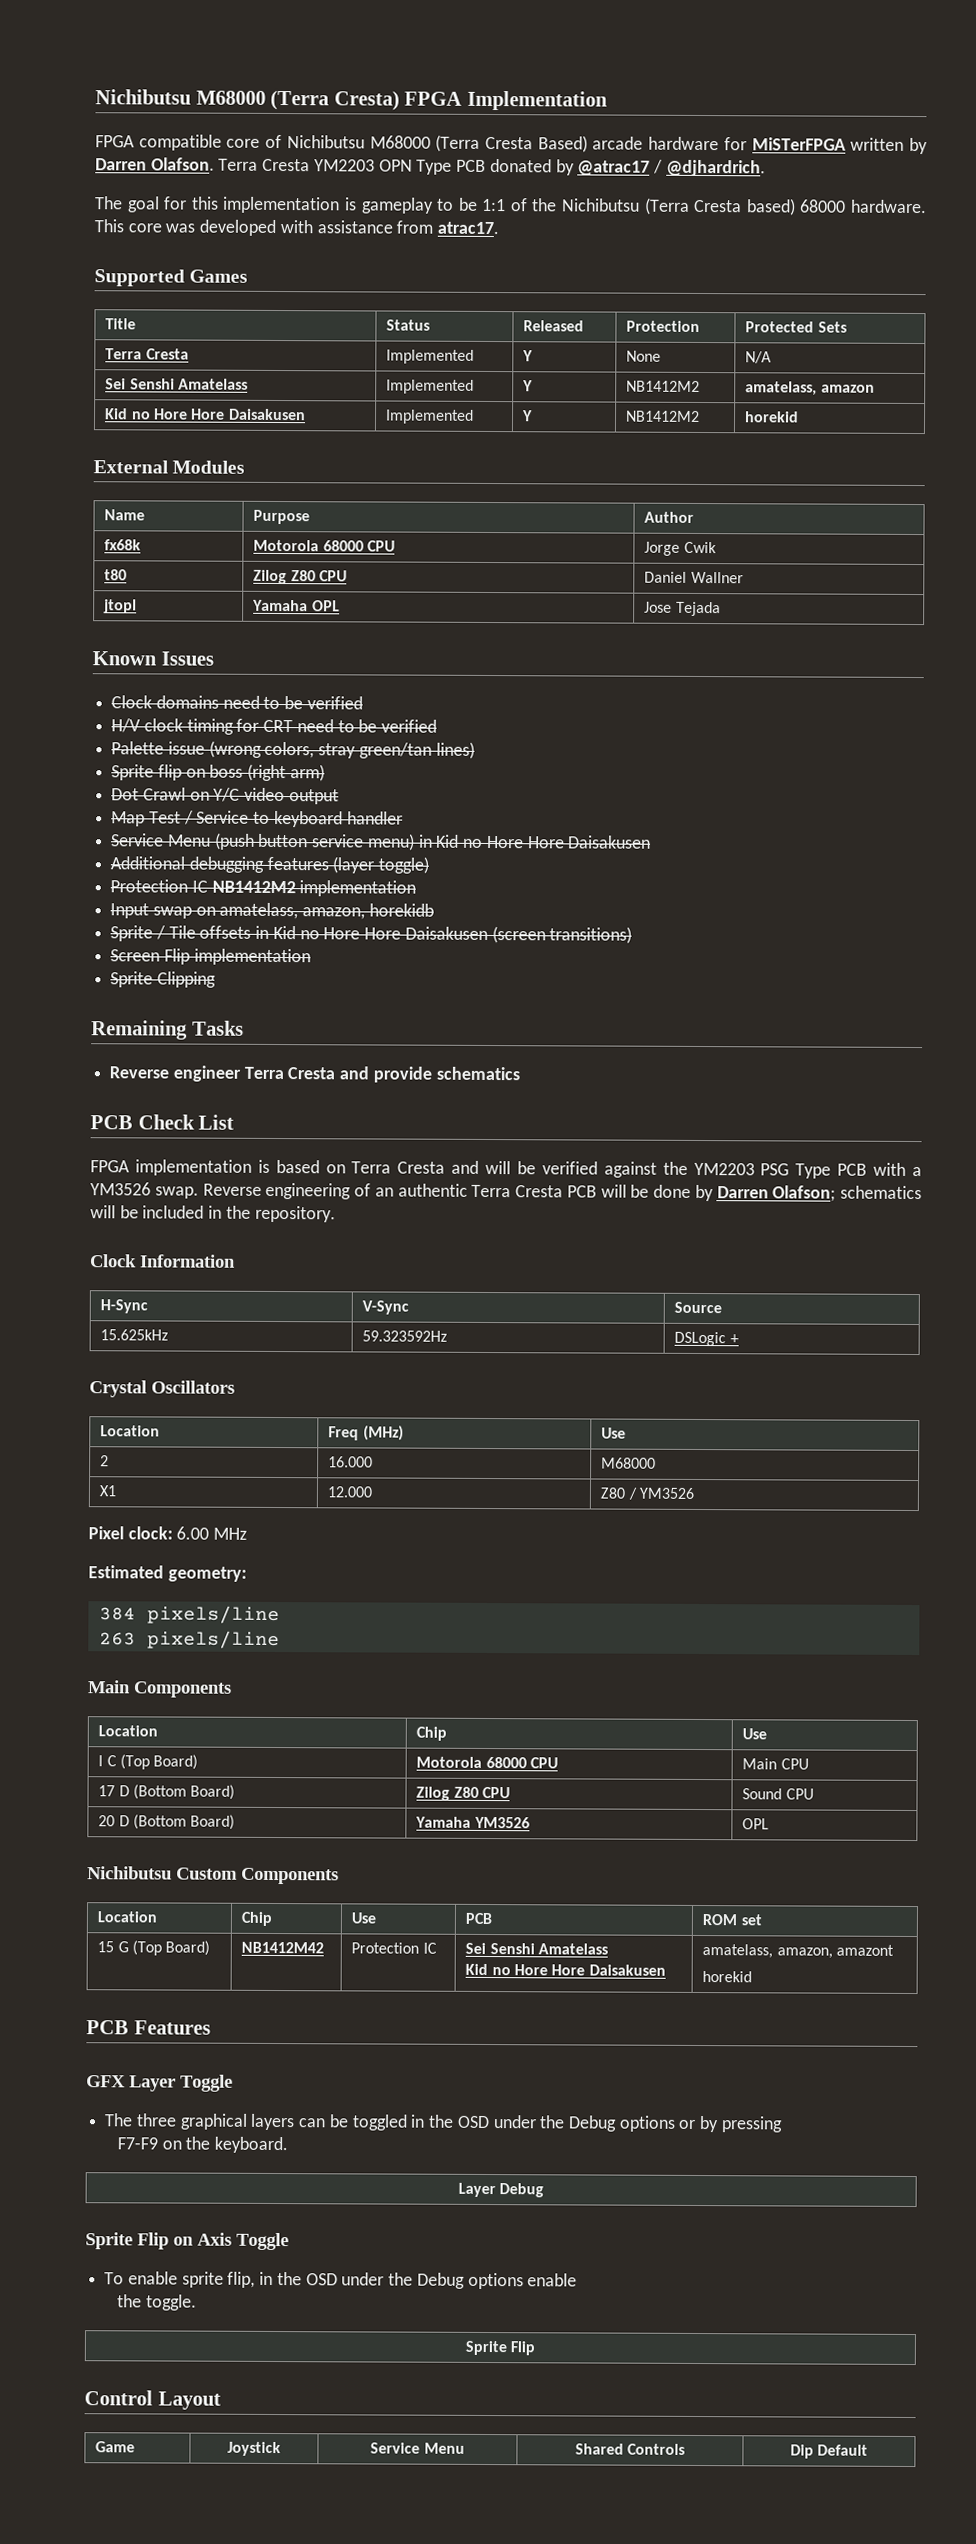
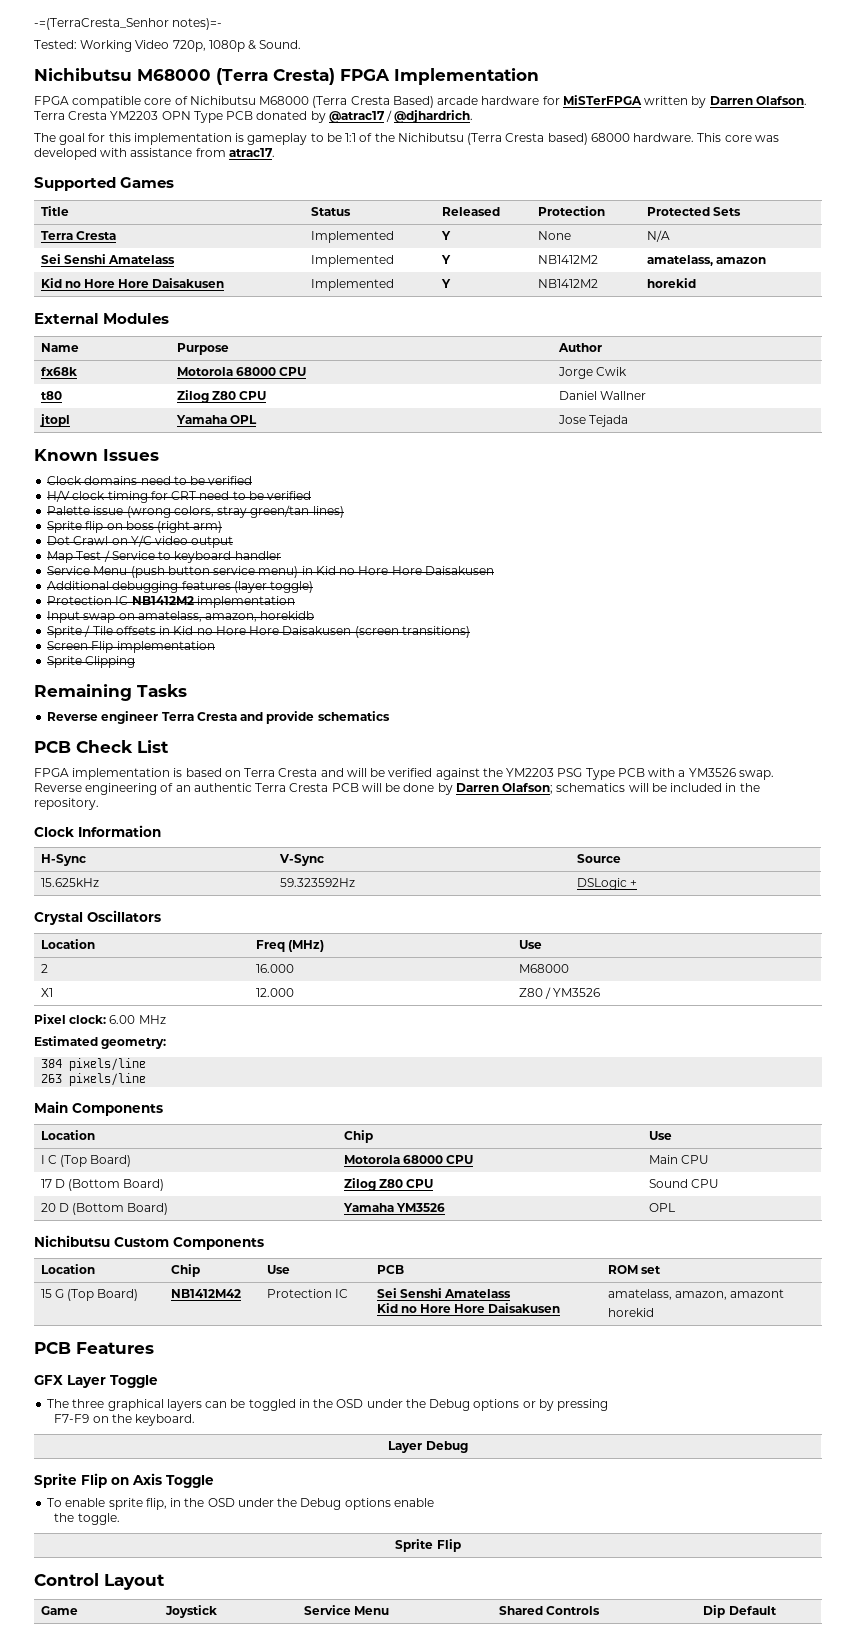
(95, 97) none -> [34,18,223,30] [34,40,302,52] -=(TerraCresta_Senhor notes)=- // Tested: Working Video 720p, 1080p & Sound. //

